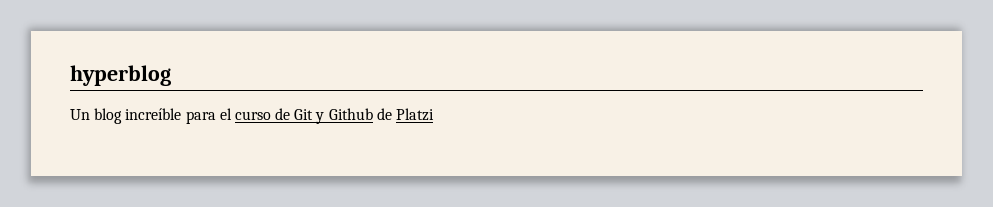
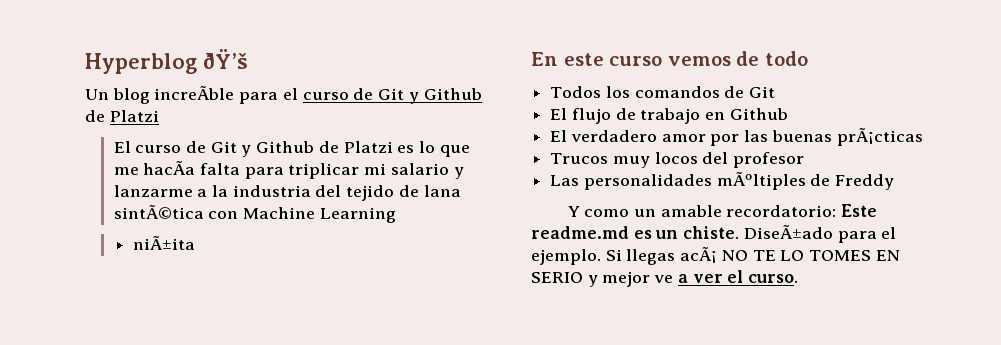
[70,65,171,86] hyperblog -> [85,49,248,74] Hyperblog ðŸ’š
[125,108,182,120] increíble -> [154,86,235,100] increÃble
(435, 114) none -> [113,141,470,157] [113,161,464,179] [113,185,461,201] [113,205,396,223] [132,236,195,250] [531,51,808,66] [550,86,776,98] [550,108,788,124] [550,128,923,146] [550,152,805,168] [550,172,895,190] [567,204,878,217] [531,225,897,243] [531,247,900,265] [531,270,799,287] // El curso de Git y Github de Platzi es lo que me hacÃa falta para triplicar mi salario y lanzarme a la industria del tejido de lana sintÃ©tica con Machine Learning // niÃ±ita // En este curso vemos de todo // Todos los comandos de Git // El flujo de trabajo en Github // El verdadero amor por las buenas prÃ¡cticas // Trucos muy locos del profesor // Las personalidades mÃºltiples de Freddy // Y como un amable recordatorio: Este readme.md es un chiste. DiseÃ±ado para el ejemplo. Si llegas acÃ¡ NO TE LO TOMES EN SERIO y mejor ve a ver el curso.

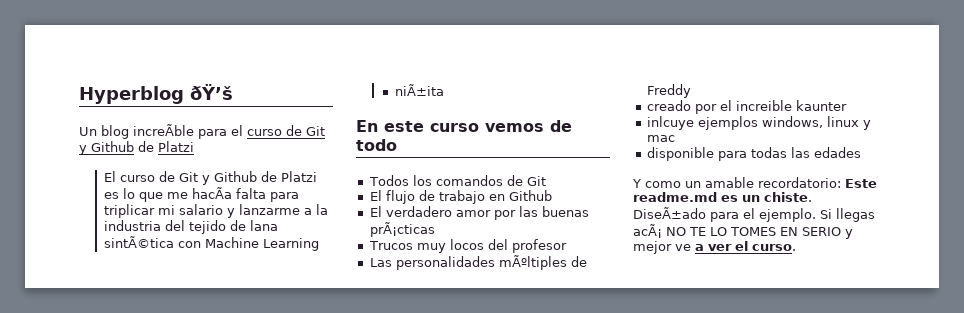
(895, 182) none -> [646,100,847,114] [646,116,871,130] [646,135,675,142] [646,147,861,161] // creado por el increible kaunter // inlcuye ejemplos windows, linux y mac // disponible para todas las edades

